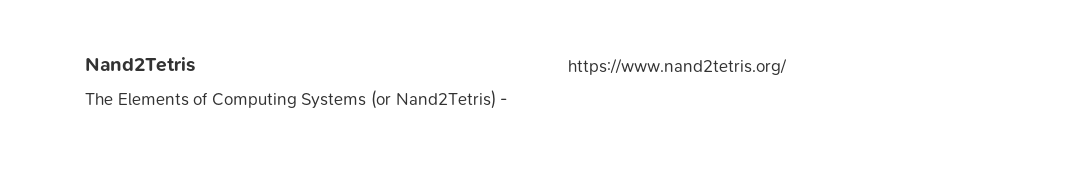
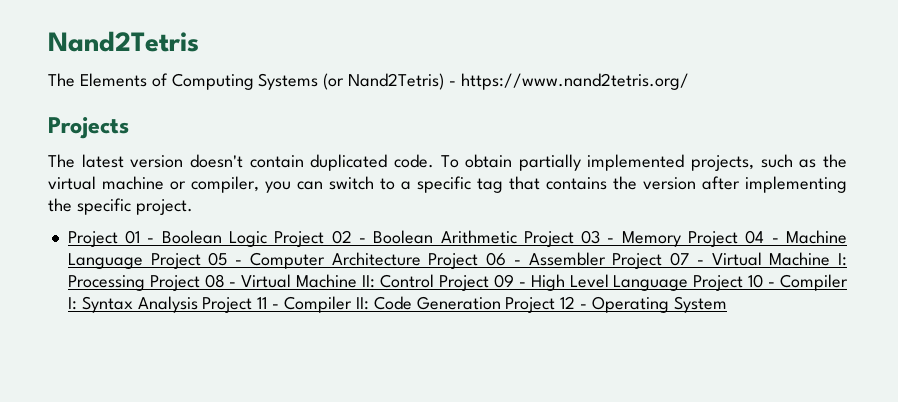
(787, 66) none -> [48,117,129,139] [48,154,847,171] [48,176,847,193] [48,198,193,215] [67,230,847,247] [67,252,847,269] [67,274,848,291] [67,296,727,313] // Projects // The latest version doesn't contain duplicated code. To obtain partially implemented projects, such as the virtual machine or compiler, you can switch to a specific tag that contains the version after implementing the specific project. // Project 01 - Boolean Logic Project 02 - Boolean Arithmetic Project 03 - Memory Project 04 - Machine Language Project 05 - Computer Architecture Project 06 - Assembler Project 07 - Virtual Machine I: Processing Project 08 - Virtual Machine II: Control Project 09 - High Level Language Project 10 - Compiler I: Syntax Analysis Project 11 - Compiler II: Code Generation Project 12 - Operating System

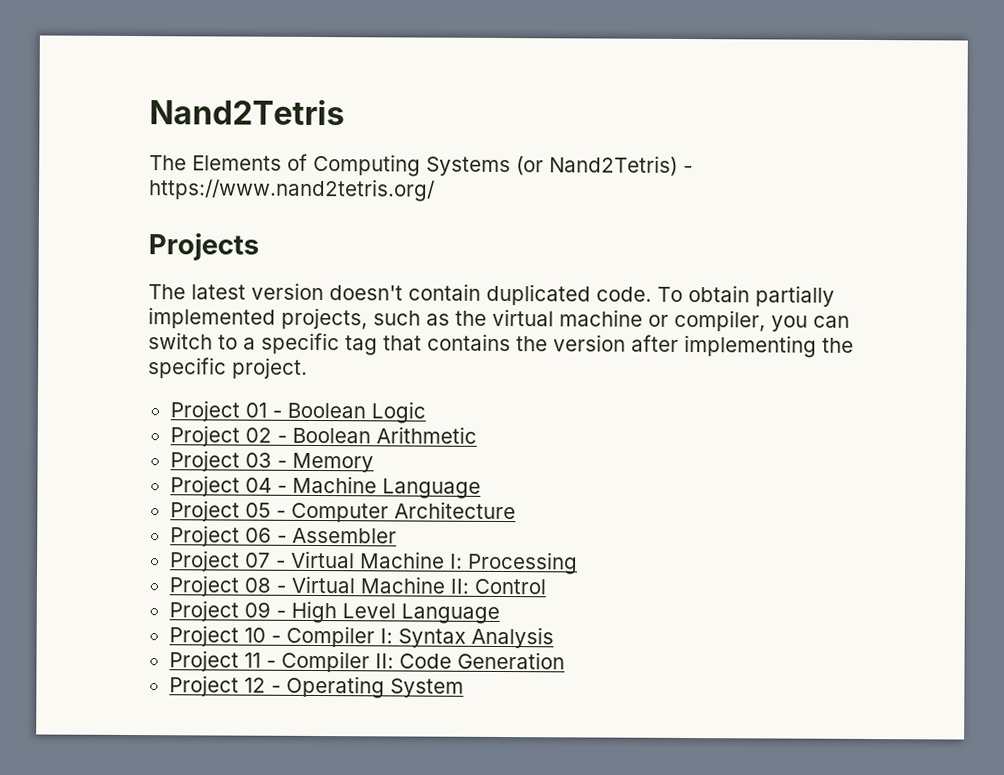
(268, 239) none -> (426, 412) //
(517, 237) none -> (477, 435) //
(681, 239) none -> (374, 462) //
(143, 261) none -> (481, 488) //
(421, 259) none -> (516, 510) //
(606, 259) none -> (397, 535) //
(145, 283) none -> (578, 563) //
(435, 281) none -> (546, 586) //
(689, 283) none -> (500, 613) //
(198, 304) none -> (554, 637) //
(501, 303) none -> (565, 660) //

